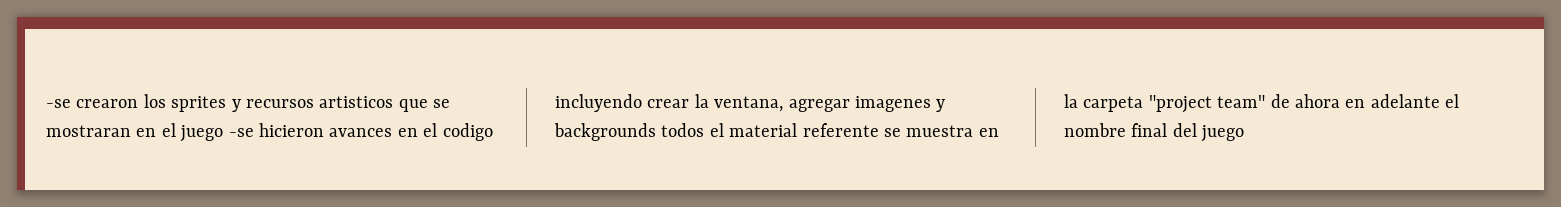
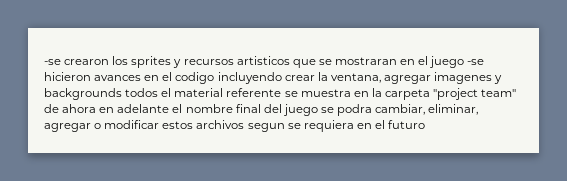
(1245, 133) none -> [320,104,479,116] [44,120,426,132] se podra cambiar, eliminar, agregar o modificar estos archivos segun se requiera en el futuro

